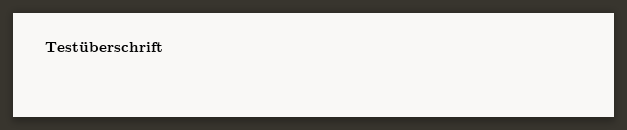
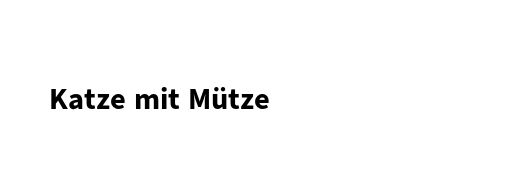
[45,42,163,52] Testüberschrift -> [49,87,271,110] Katze mit Mütze

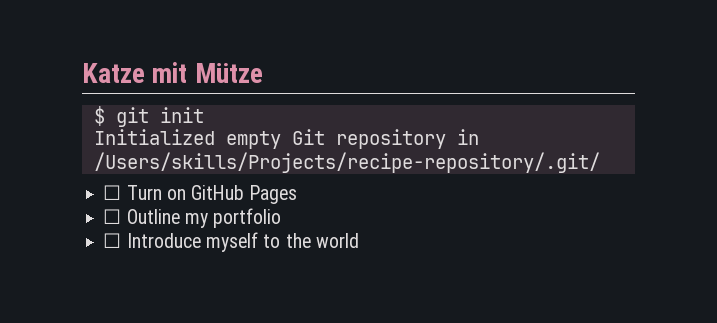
(271, 98) none -> [93,106,204,127] [93,129,479,149] [93,152,600,173] [103,185,297,204] [103,208,282,228] [103,232,359,252] // $ git init // Initialized empty Git repository in /Users/skills/Projects/recipe-repository/.git/ // ☐ Turn on GitHub Pages // ☐ Outline my portfolio // ☐ Introduce myself to the world

